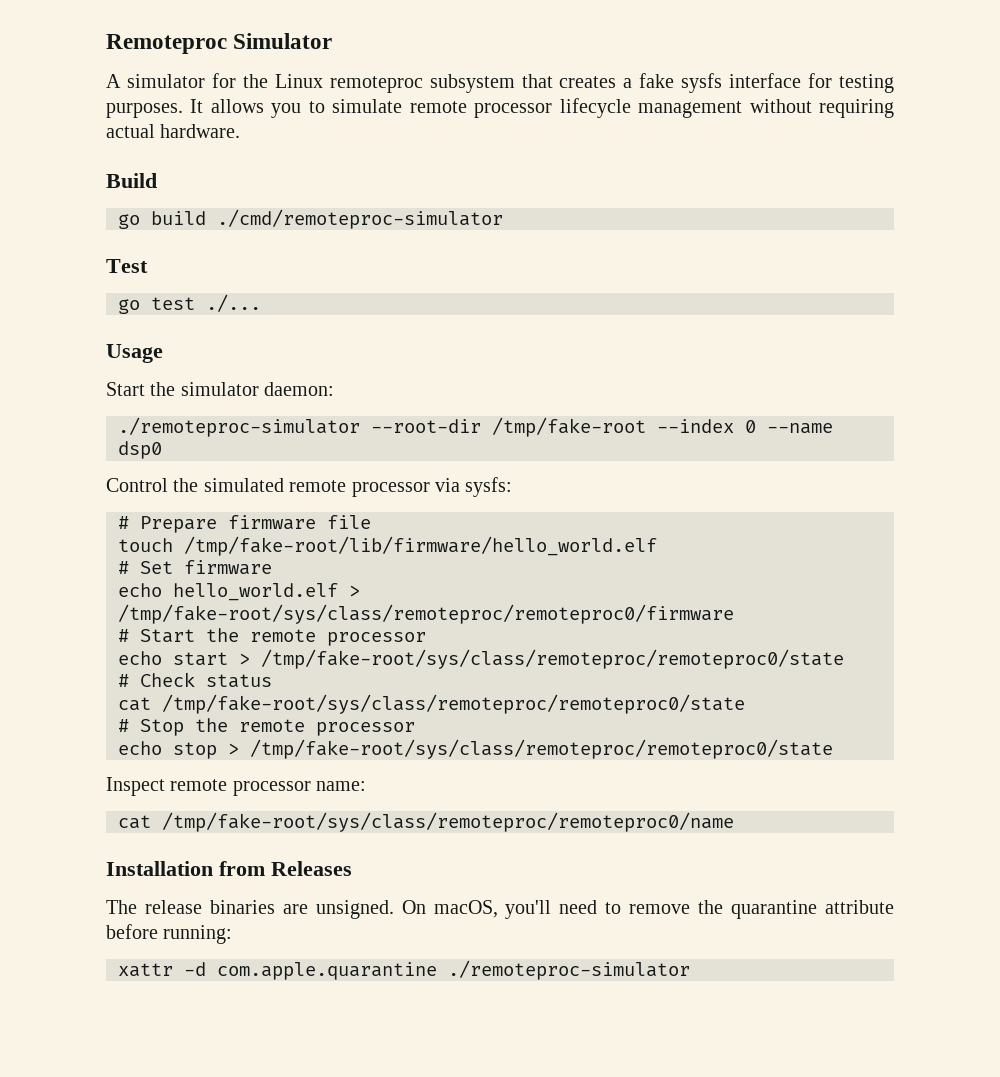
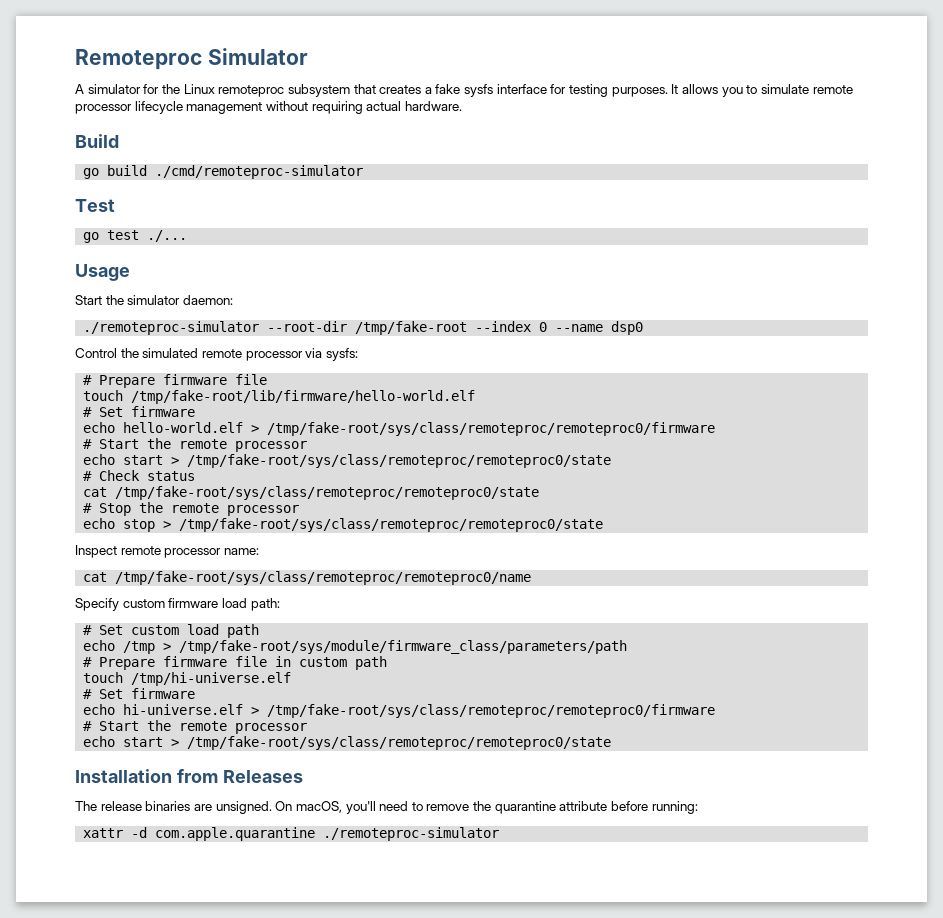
[184,536,657,556] [118,560,272,575] [118,583,338,601] /tmp/fake-root/lib/firmware/hello_world.elf // # Set firmware // echo hello_world.elf -> [131,390,476,404] [83,406,196,417] [83,422,244,433] /tmp/fake-root/lib/firmware/hello-world.elf // # Set firmware // echo hello-world.elf
(734, 822) none -> [75,598,280,611] [83,624,260,638] [83,640,628,654] [83,656,388,670] [83,672,292,686] [83,688,196,699] [83,704,716,718] [83,720,308,734] [83,736,612,750] // Specify custom firmware load path: // # Set custom load path // echo /tmp > /tmp/fake-root/sys/module/firmware_class/parameters/path // # Prepare firmware file in custom path // touch /tmp/hi-universe.elf // # Set firmware // echo hi-universe.elf > /tmp/fake-root/sys/class/remoteproc/remoteproc0/firmware // # Start the remote processor // echo start > /tmp/fake-root/sys/class/remoteproc/remoteproc0/state

